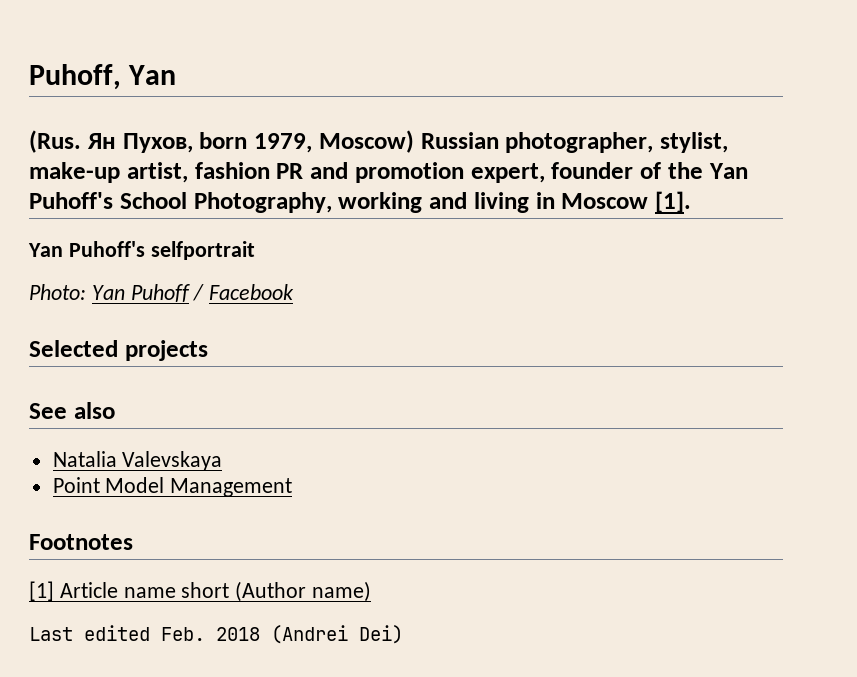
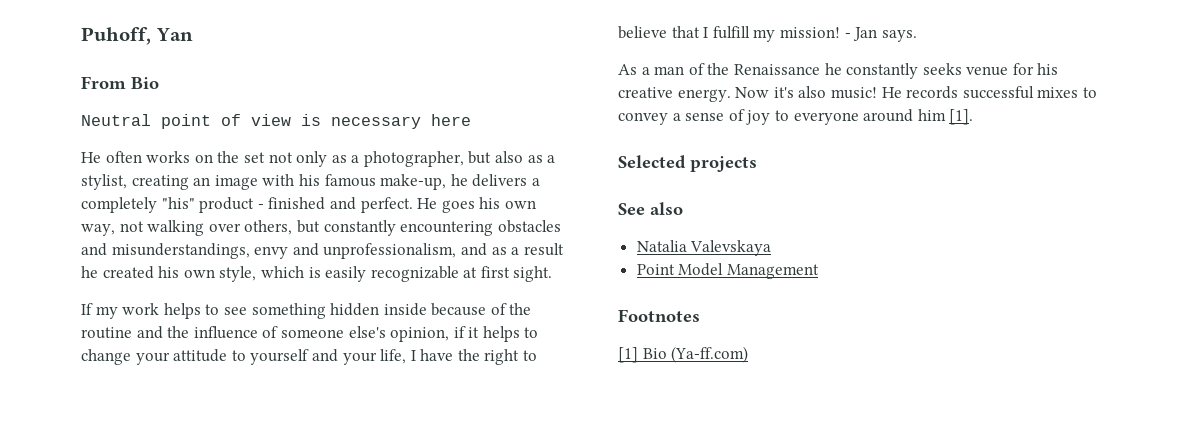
[29,130,728,153] [29,162,748,183] [29,191,691,213] [28,241,255,260] [29,284,295,302] (Rus. Ян Пухов, born 1979, Moscow) Russian photographer, stylist, make-up artist, fashion PR and promotion expert, founder of the Yan Puhoff's School Photography, working and living in Moscow [1]. // Yan Puhoff's selfportrait // Photo: Yan Puhoff / Facebook -> [81,76,159,89] [81,114,471,129] [81,151,556,167] [81,174,540,190] [81,197,536,213] [81,220,561,236] [81,243,564,259] [81,266,553,282] [81,303,532,319] [81,326,539,342] [81,349,538,365] [618,26,917,42] [618,63,1059,79] [618,86,1097,102] [618,109,974,125] From Bio // Neutral point of view is necessary here // He often works on the set not only as a photographer, but also as a stylist, creating an image with his famous make-up, he delivers a completely "his" product - finished and perfect. He goes his own way, not walking over others, but constantly encountering obstacles and misunderstandings, envy and unprofessionalism, and as a result he created his own style, which is easily recognizable at first sight. // If my work helps to see something hidden inside because of the routine and the influence of someone else's opinion, if it helps to change your attitude to yourself and your life, I have the right to believe that I fulfill my mission! - Jan says. // As a man of the Renaissance he constantly seeks venue for his creative energy. Now it's also music! He records successful mixes to convey a sense of joy to everyone around him [1].
[59,581,372,602] [29,625,403,644] Article name short (Author name) // Last edited Feb. 2018 (Andrei Dei) -> [642,346,749,363] Bio (Ya-ff.com)

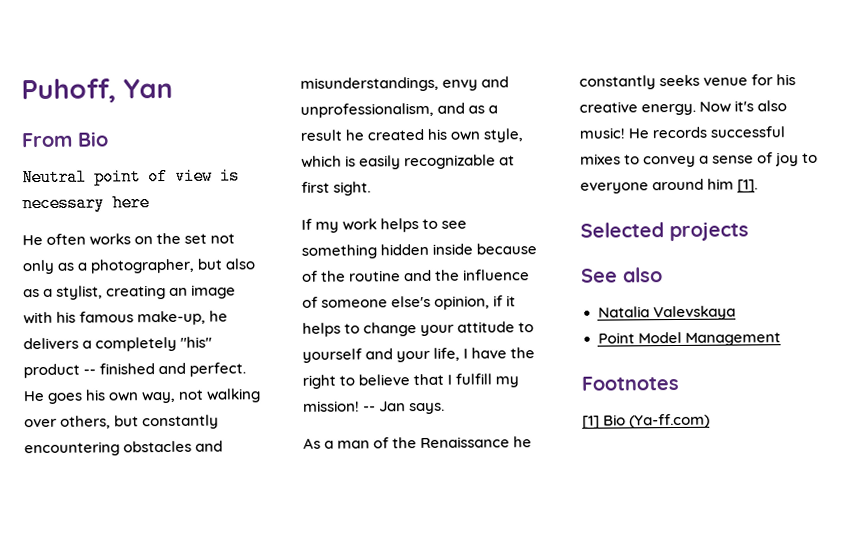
[257,204,264,209] - -> [83,368,97,375] --
[844,33,851,38] - -> [363,405,377,412] --

